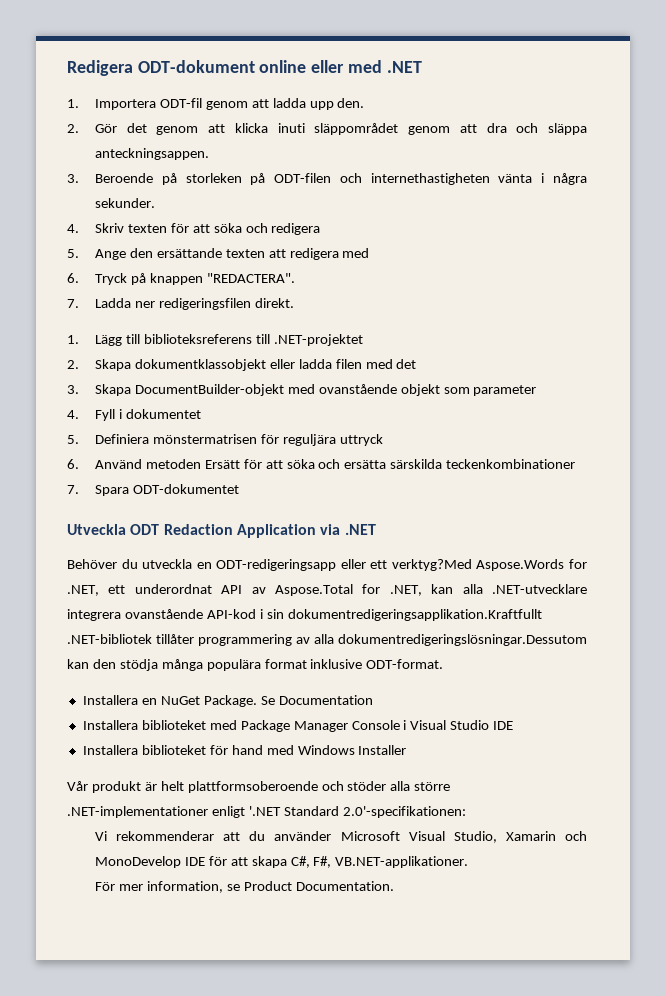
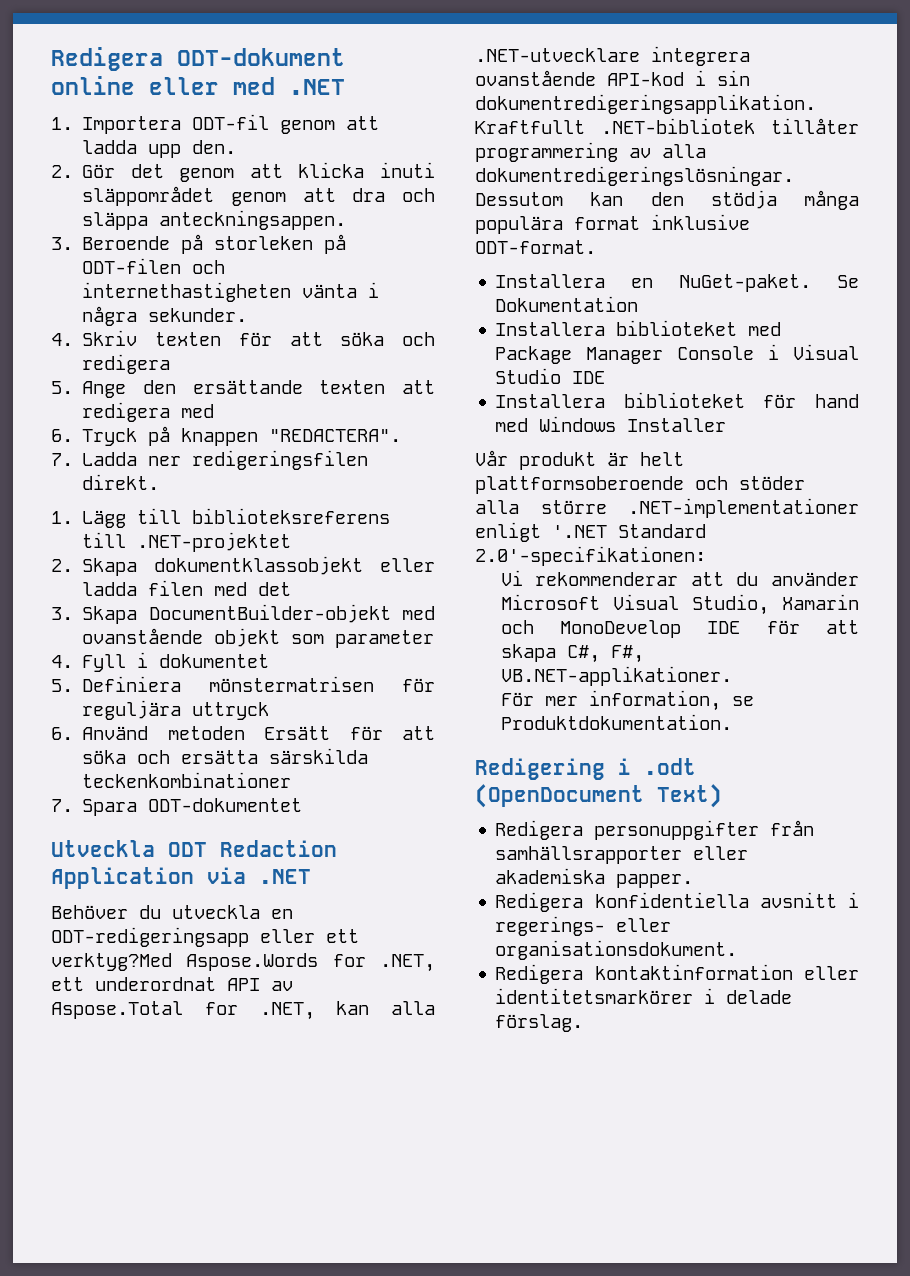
[160,695,373,707] NuGet Package. Se Documentation -> [679,274,859,292] [495,296,639,312] NuGet-paket. Se Dokumentation
[243,881,394,891] Product Documentation. -> [500,714,732,730] [475,758,696,780] [475,784,722,808] [495,820,815,840] [495,846,749,864] [495,868,694,888] [495,892,859,912] [495,916,672,936] [495,940,738,960] [495,964,859,984] [495,988,793,1004] [495,1014,584,1032] Produktdokumentation. // Redigering i .odt (OpenDocument Text) // Redigera personuppgifter från samhällsrapporter eller akademiska papper. // Redigera konfidentiella avsnitt i regerings- eller organisationsdokument. // Redigera kontaktinformation eller identitetsmarkörer i delade förslag.

